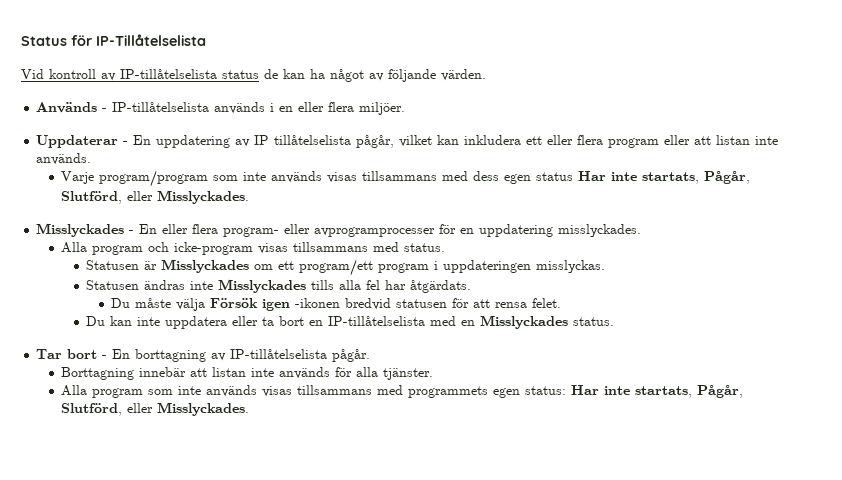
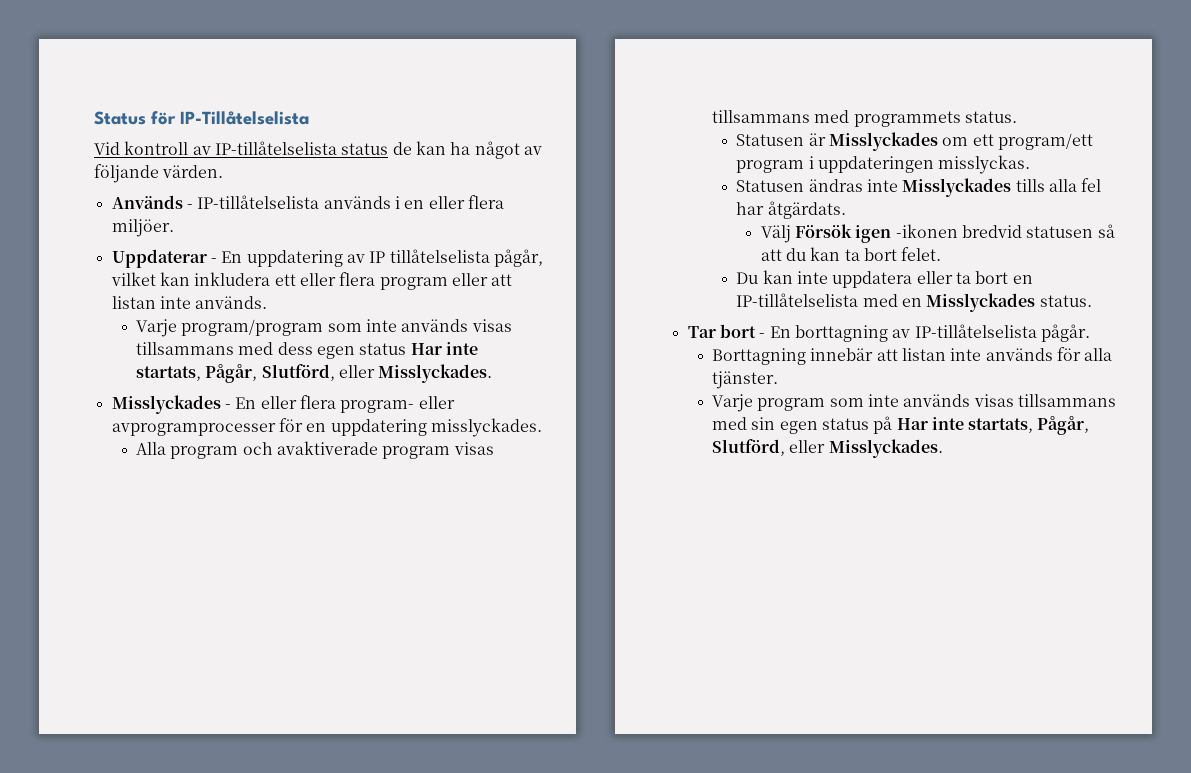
[174,242,400,255] icke-program visas tillsammans med -> [276,441,494,459] [711,110,961,127] avaktiverade program visas tillsammans med programmets
[111,298,206,311] Du måste välja -> [760,225,791,243] Välj
[452,298,528,308] för att rensa -> [1097,224,1115,238] [760,247,897,261] så att du kan ta bort
[61,385,88,396] Alla -> [711,394,753,412] Varje
[408,386,567,398] programmets egen status: -> [751,416,893,434] sin egen status på

